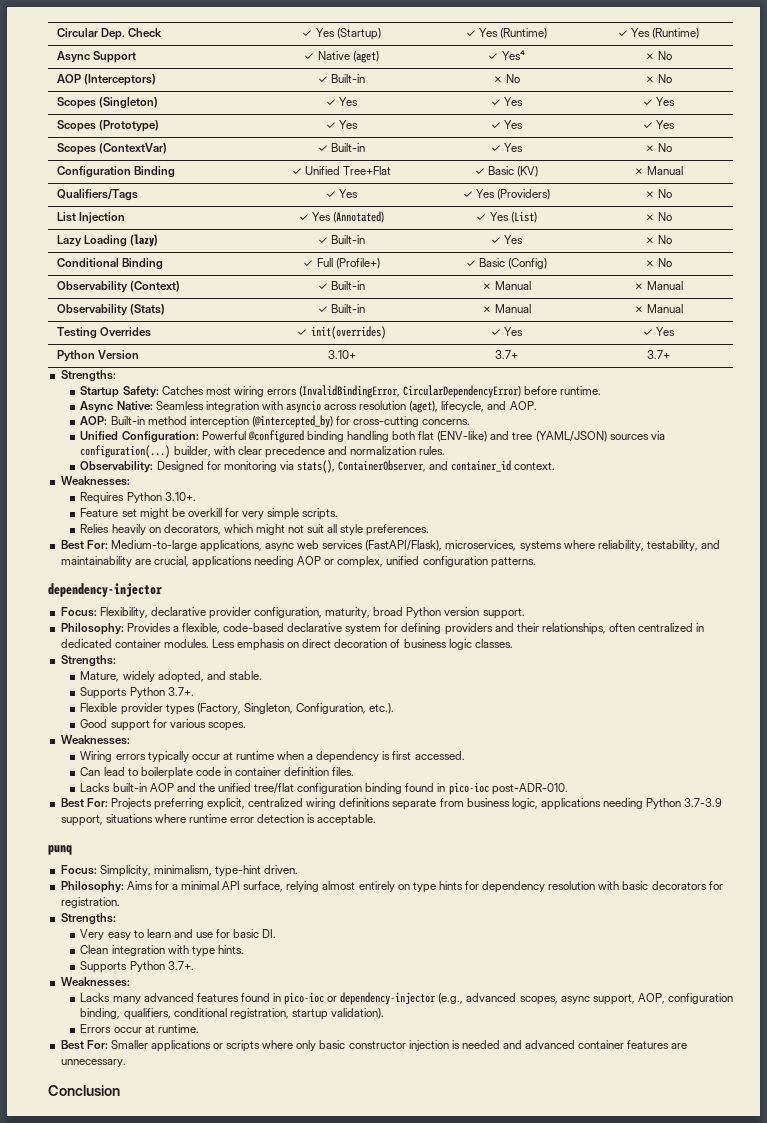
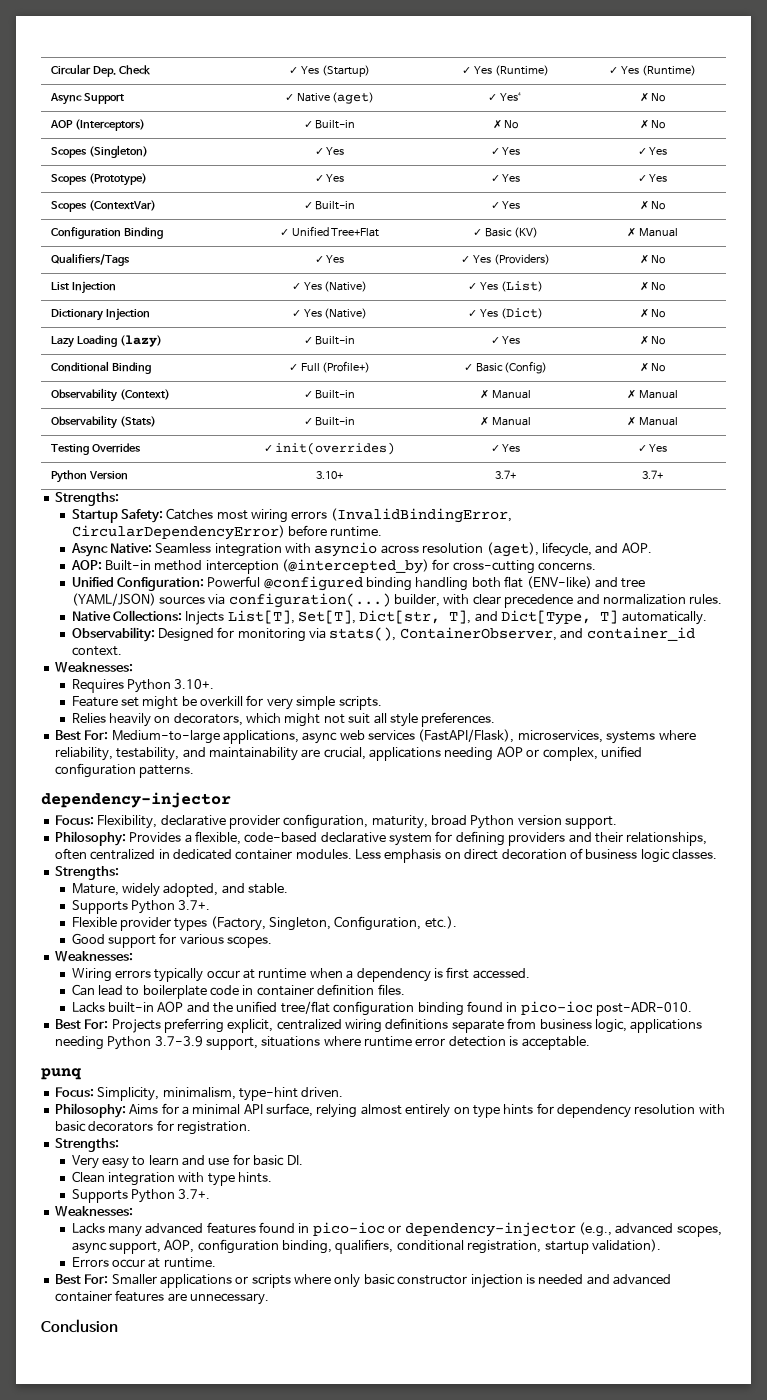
[333,211,385,223] (Annotated) -> [324,281,368,292] (Native)
(673, 216) none -> [50,308,150,321] [291,308,368,319] [468,308,543,319] [639,308,666,318] // Dictionary Injection | ✓ Yes (Native) | ✓ Yes (Dict) | ✗ No
(446, 450) none -> [71,610,707,625] // Native Collections: Injects List[T], Set[T], Dict[str, T], and Dict[Type, T] automatically.

